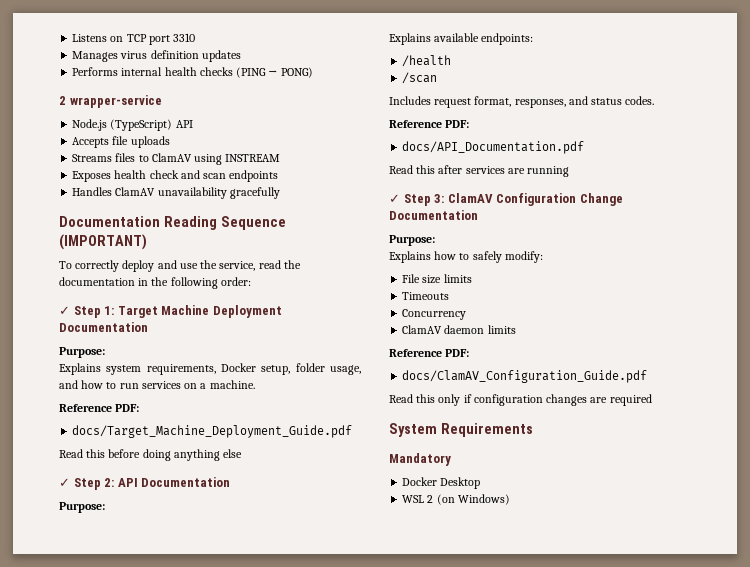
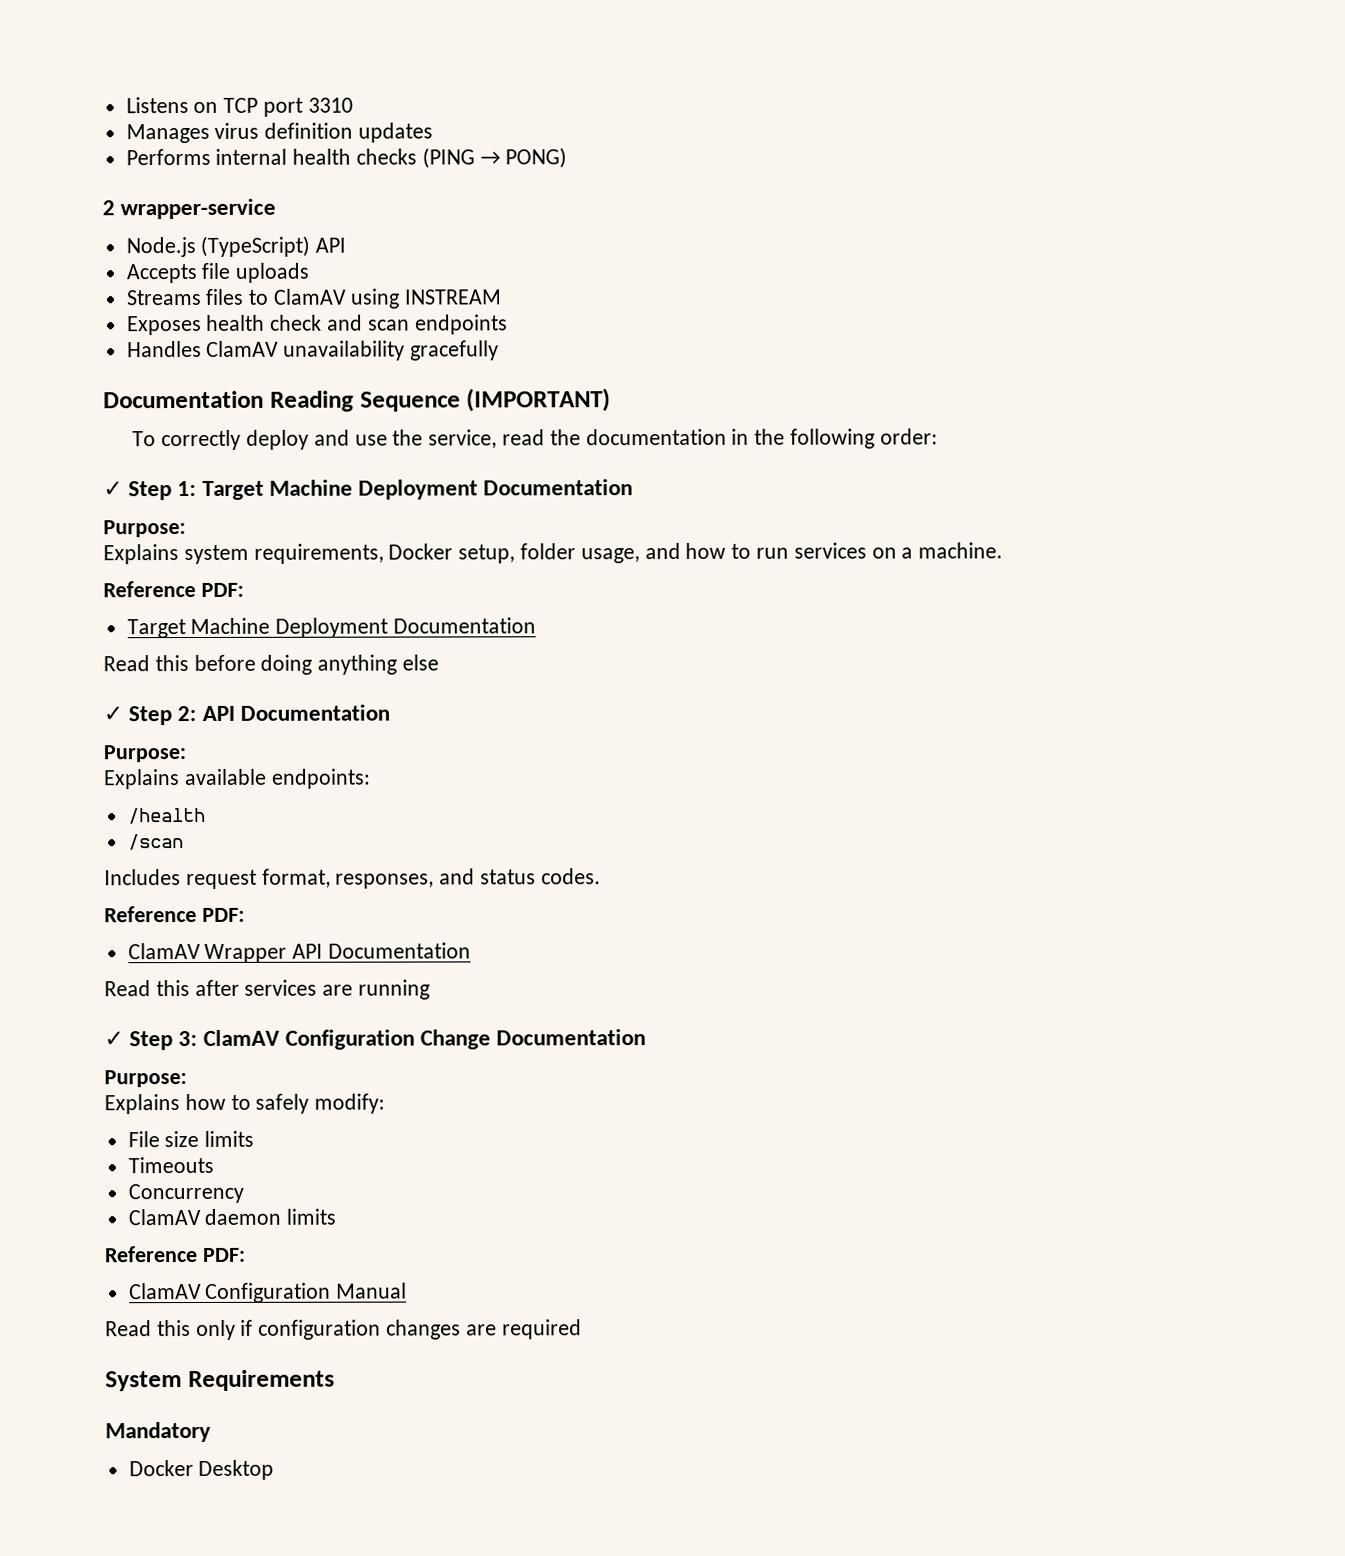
[72,425,353,438] docs/Target_Machine_Deployment_Guide.pdf -> [126,617,537,639] Target Machine Deployment Documentation
[402,141,585,154] docs/API_Documentation.pdf -> [127,942,472,963] ClamAV Wrapper API Documentation
[402,370,648,383] docs/ClamAV_Configuration_Guide.pdf -> [128,1282,408,1303] ClamAV Configuration Manual
[402,494,510,505] // WSL 2 (on Windows) -> (275, 1469) none

